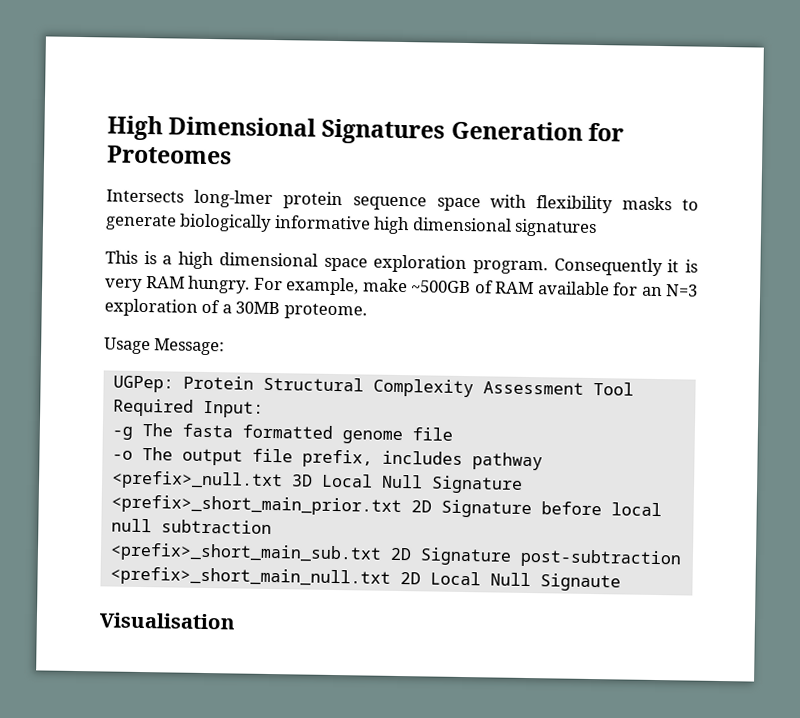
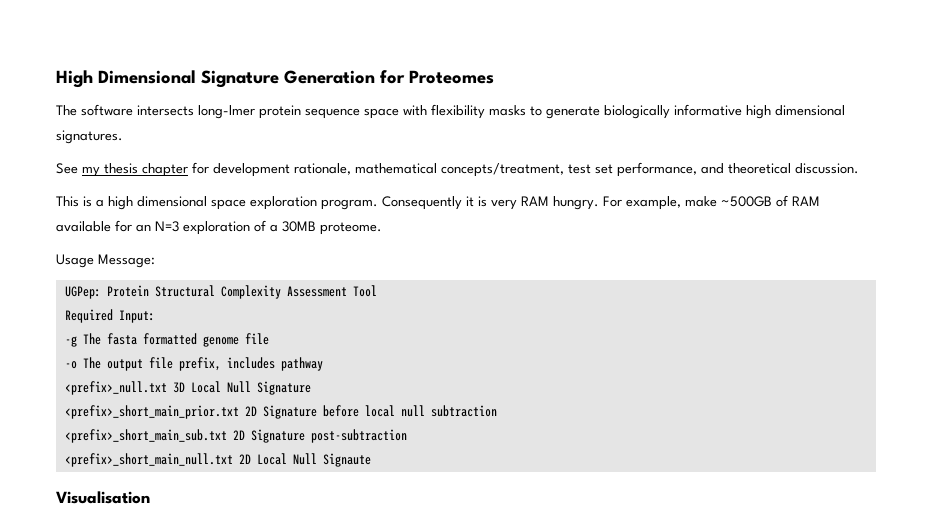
[321,118,446,145] Signatures -> [201,70,279,88] Signature
[106,189,184,203] Intersects -> [56,104,194,116] The software intersects
[514,218,598,238] signatures -> [56,130,123,144] [56,162,859,177] signatures. // See my thesis chapter for development rationale, mathematical concepts/treatment, test set performance, and theoretical discussion.

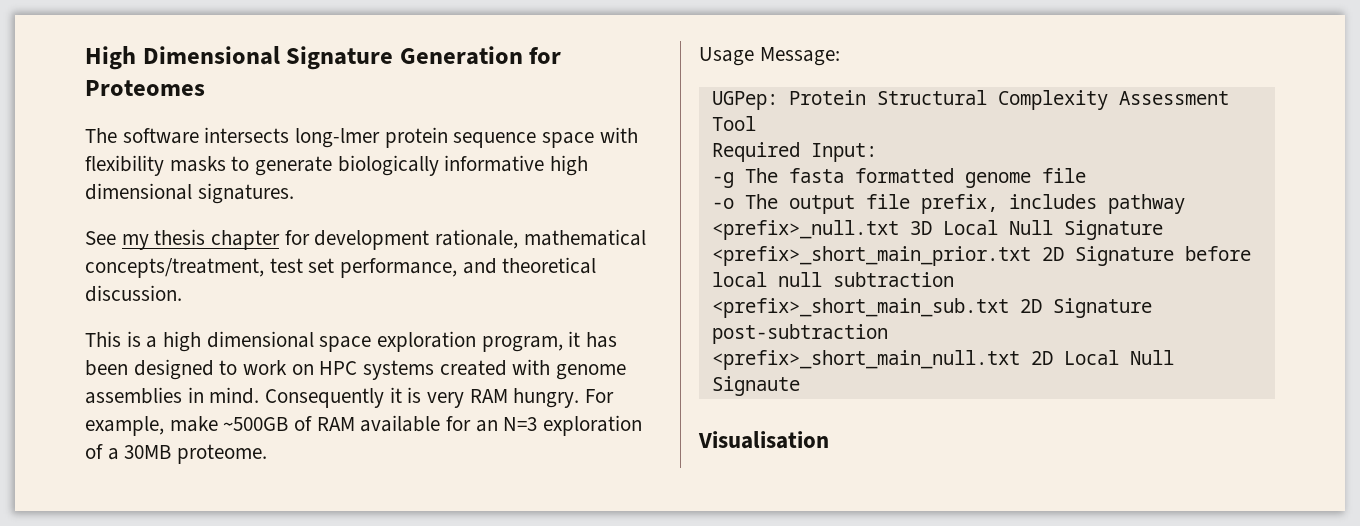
[321,199,378,210] program. -> [481,331,618,352] [85,359,627,380] [85,387,260,404] program, it has been designed to work on HPC systems created with genome assemblies in mind.

